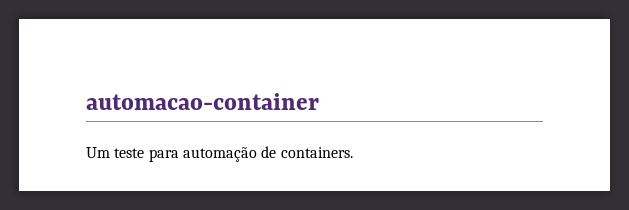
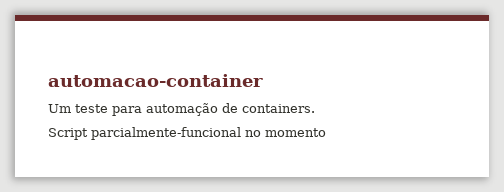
(353, 152) none -> [48,127,326,140] // Script parcialmente-funcional no momento

